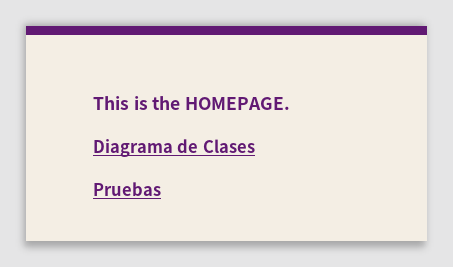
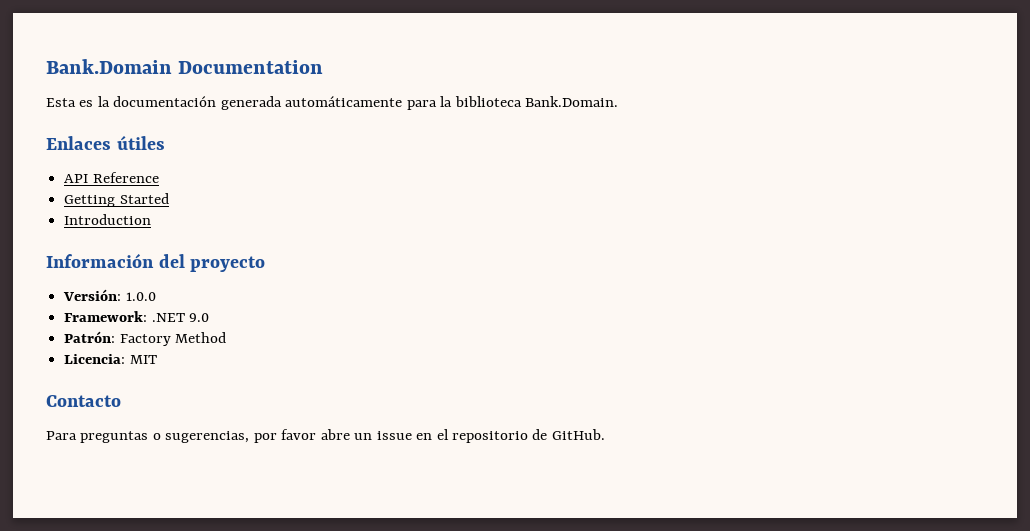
[93,96,291,110] [93,139,255,157] [93,182,161,196] This is the HOMEPAGE. // Diagrama de Clases // Pruebas -> [46,59,324,74] [46,96,619,110] [46,135,165,150] [64,172,159,183] [64,193,169,207] [64,214,152,225] [46,253,266,272] [63,289,156,301] [64,311,210,322] [64,331,227,346] [64,354,157,364] [46,395,121,407] [46,429,605,443] Bank.Domain Documentation // Esta es la documentación generada automáticamente para la biblioteca Bank.Domain. // Enlaces útiles // API Reference // Getting Started // Introduction // Información del proyecto // Versión: 1.0.0 // Framework: .NET 9.0 // Patrón: Factory Method // Licencia: MIT // Contacto // Para preguntas o sugerencias, por favor abre un issue en el repositorio de GitHub.

